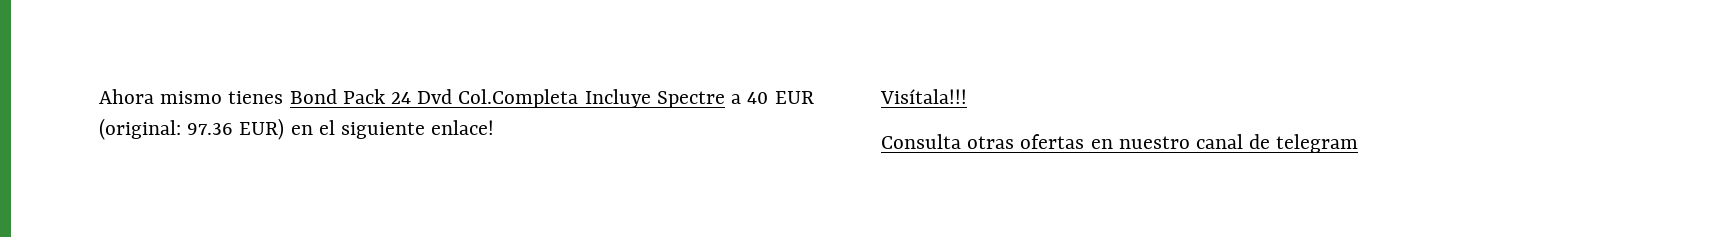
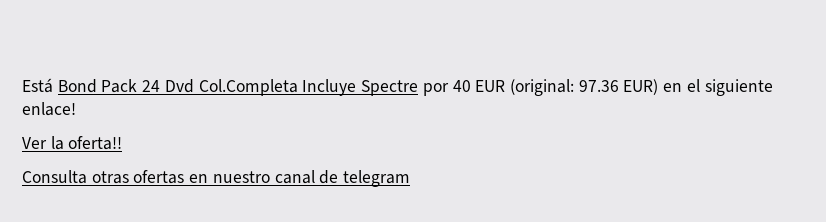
[99,89,284,104] Ahora mismo tienes -> [22,78,53,93] Está
[731,94,742,104] a -> [422,83,449,96] por
[880,89,967,104] Visítala!!! -> [22,136,123,150] Ver la oferta!!

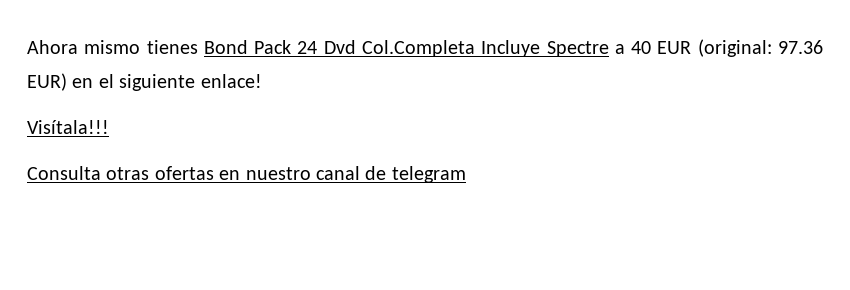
[22,78,53,93] Está -> [27,40,198,54] Ahora mismo tienes
[422,83,449,96] por -> [614,44,625,54] a
[22,136,123,150] Ver la oferta!! -> [27,120,109,134] Visítala!!!

